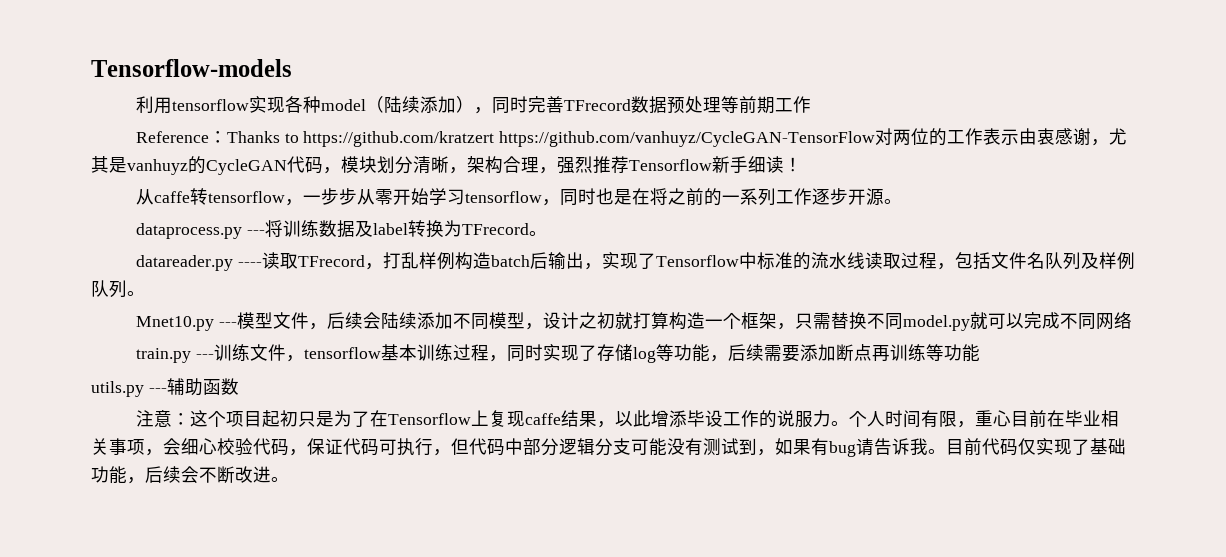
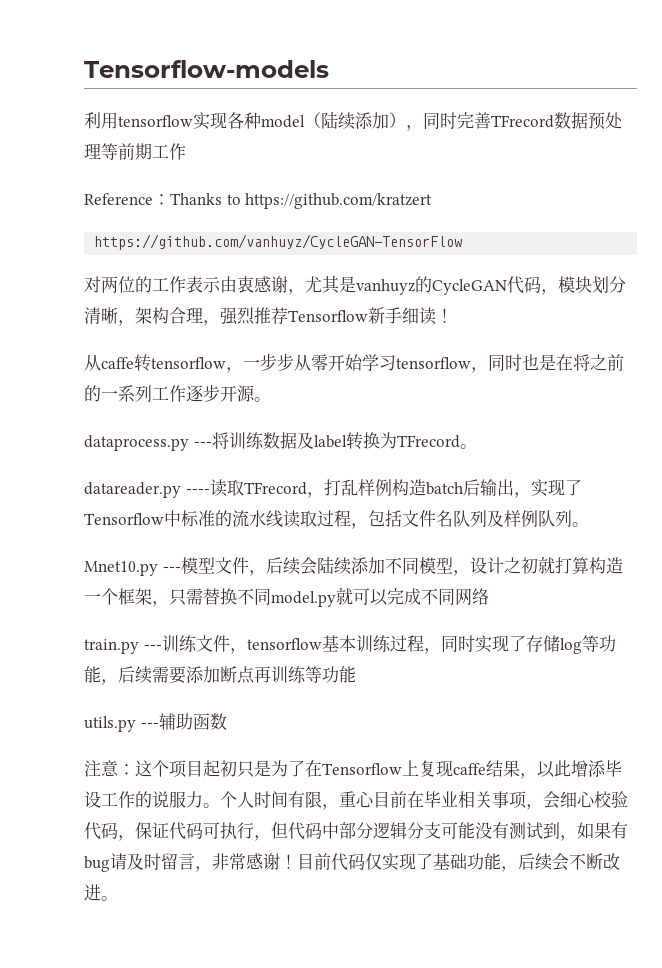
(495, 139) none -> (433, 201) //
(876, 139) none -> (463, 242) //
[874,438,946,455] 告诉我。 -> [127,853,297,872] 及时留言，非常感谢！

